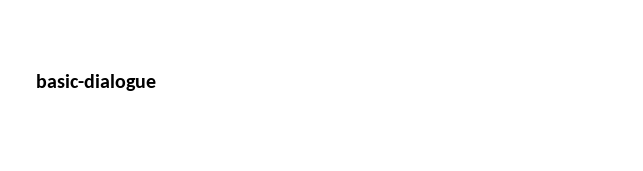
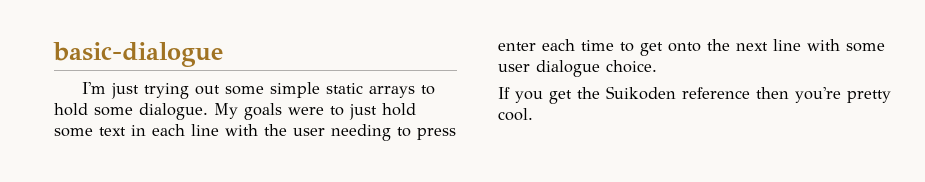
(156, 82) none -> [81,82,435,99] [54,103,416,120] [54,124,456,141] [498,39,885,56] [498,60,657,77] [498,86,891,104] [498,108,533,121] // I'm just trying out some simple static arrays to hold some dialogue. My goals were to just hold some text in each line with the user needing to press enter each time to get onto the next line with some user dialogue choice. // If you get the Suikoden reference then you're pretty cool.

